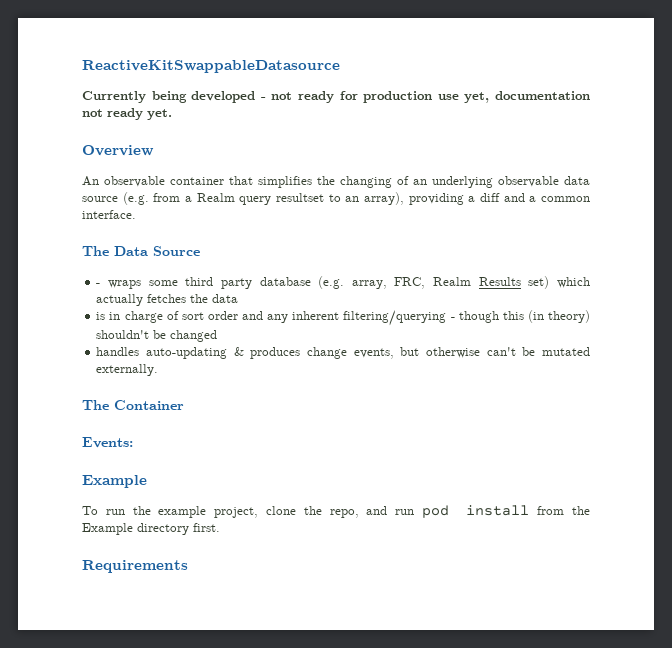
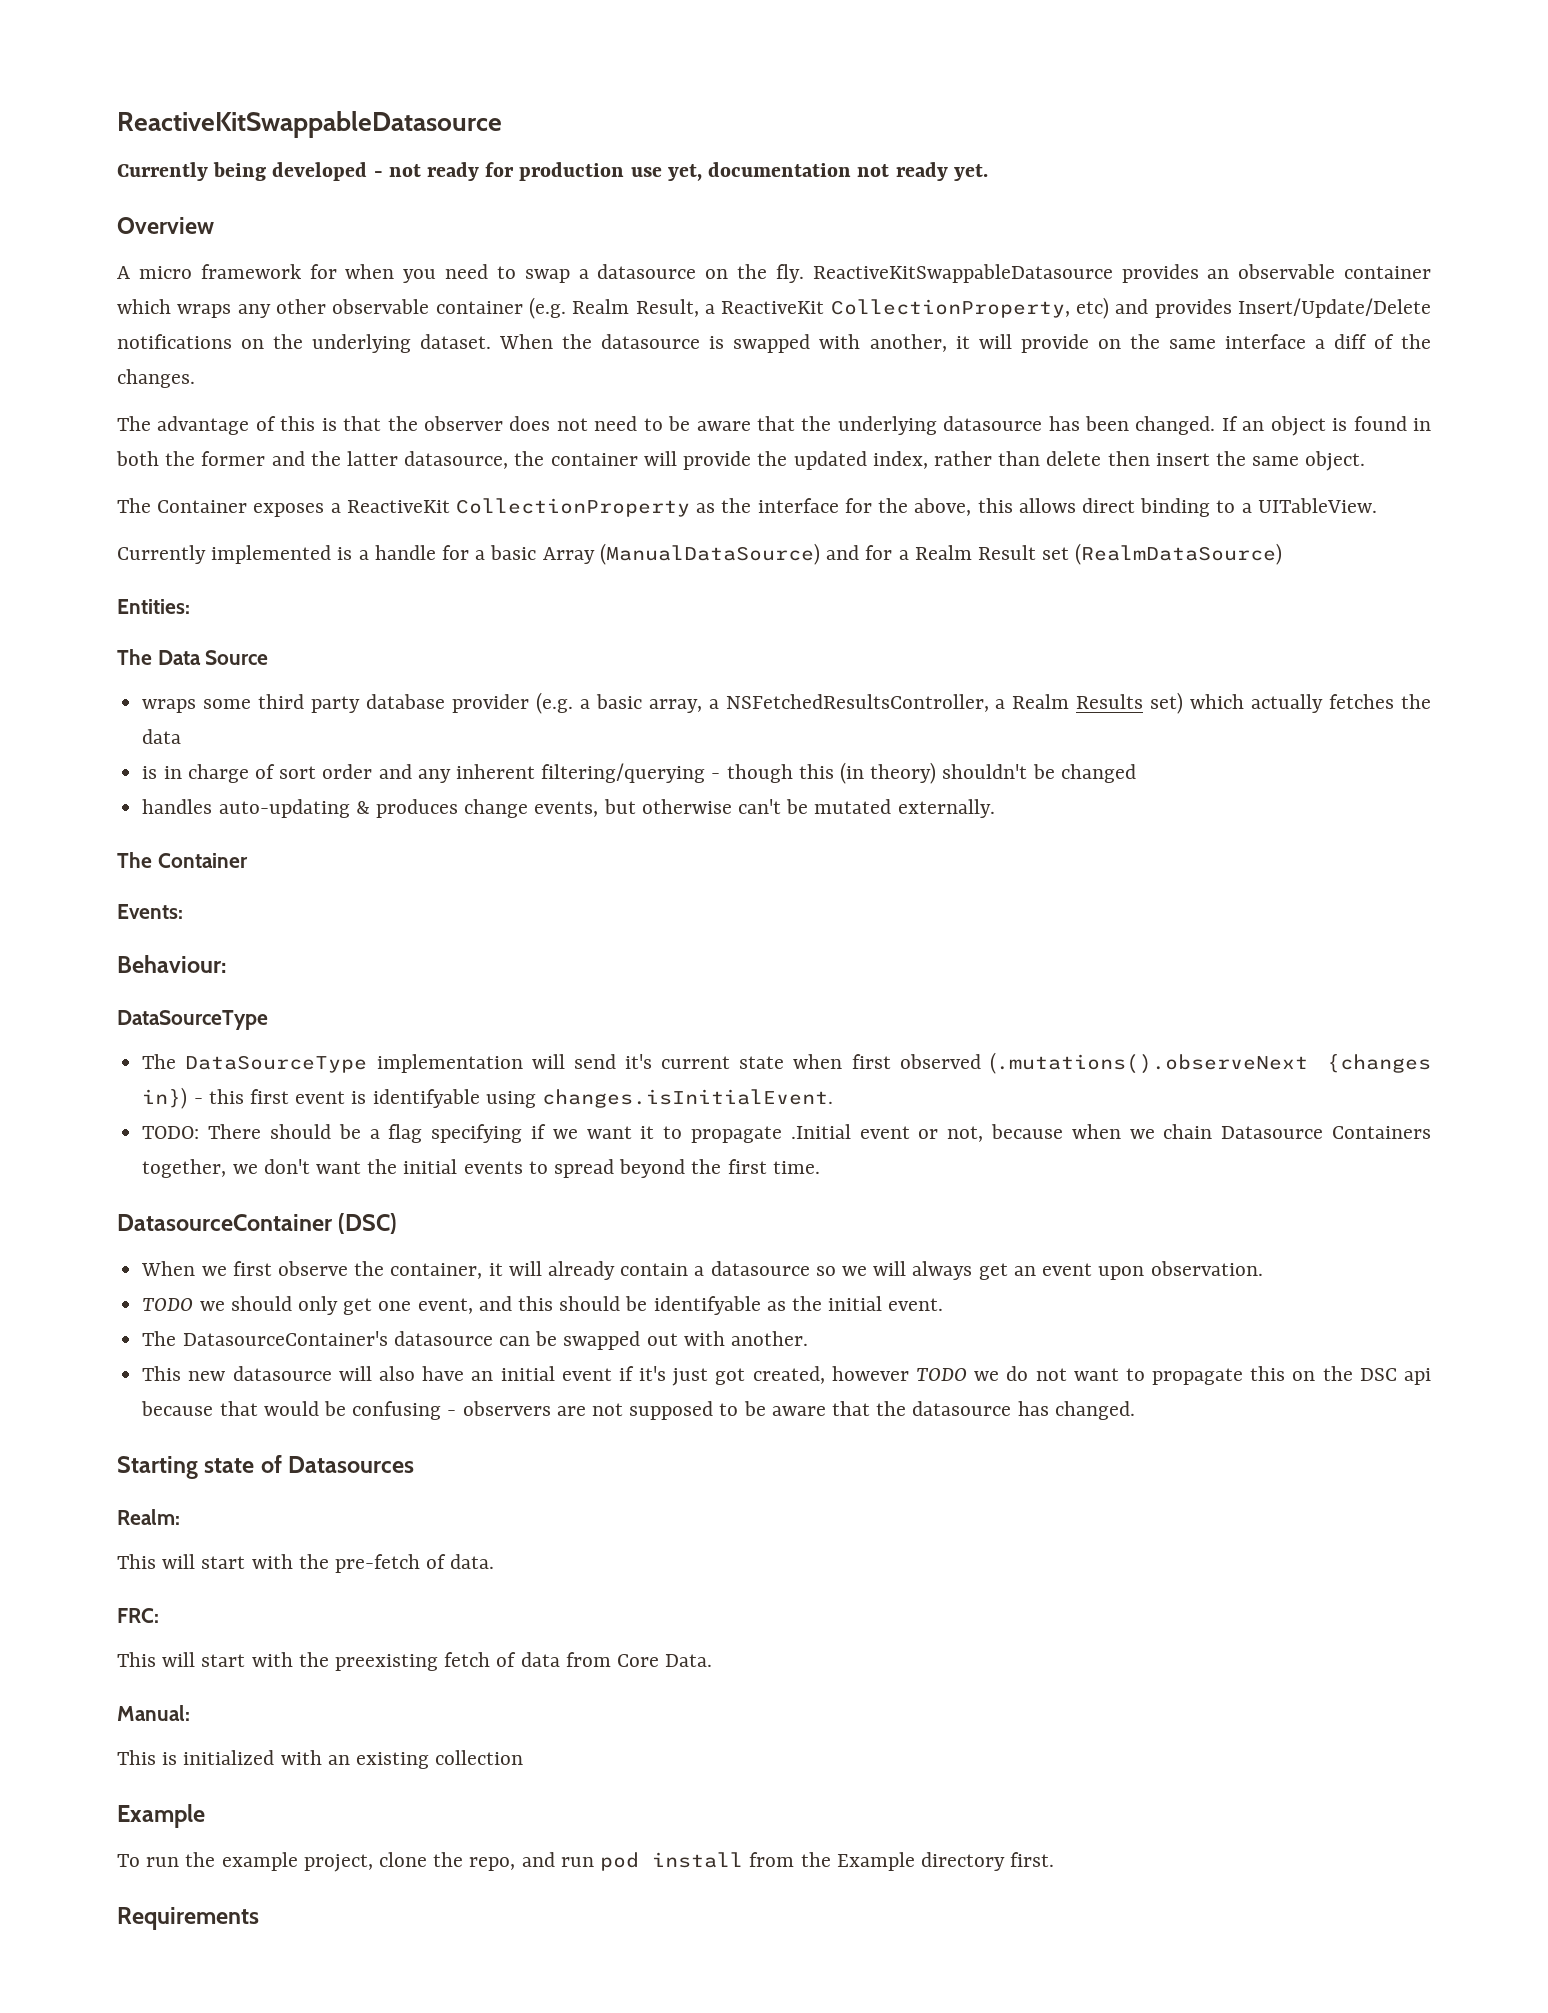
[82,176,590,188] [82,192,591,205] [82,210,136,219] An observable container that simplifies the changing of an underlying observable data source (e.g. from a Realm query resultset to an array), providing a diff and a common interface. -> [117,264,1431,283] [117,297,1431,319] [117,334,1431,353] [117,369,195,388] [117,416,1431,436] [116,451,1366,471] [117,498,1377,517] [117,543,1283,565] [117,599,190,614] A micro framework for when you need to swap a datasource on the fly. ReactiveKitSwappableDatasource provides an observable container which wraps any other observable container (e.g. Realm Result, a ReactiveKit CollectionProperty, etc) and provides Insert/Update/Delete notifications on the underlying dataset. When the datasource is swapped with another, it will provide on the same interface a diff of the changes. // The advantage of this is that the observer does not need to be aware that the underlying datasource has been changed. If an object is found in both the former and the latter datasource, the container will provide the updated index, rather than delete then insert the same object. // The Container exposes a ReactiveKit CollectionProperty as the interface for the above, this allows direct binding to a UITableView. // Currently implemented is a handle for a basic Array (ManualDataSource) and for a Realm Result set (RealmDataSource) // Entities:
[96,283,101,286] - -> (269, 657) none
[318,276,426,289] (e.g. array, FRC, -> [451,692,1006,714] provider (e.g. a basic array, a NSFetchedResultsController, a
(133, 442) none -> [117,955,226,973] [117,1010,268,1030] [142,1052,1431,1074] [142,1087,833,1109] [142,1124,1431,1143] [142,1159,820,1178] [117,1213,398,1234] [141,1261,1263,1280] [142,1296,944,1315] [142,1331,808,1350] [142,1366,1432,1386] [141,1401,1135,1420] [117,1455,415,1479] [117,1509,180,1525] [117,1554,495,1573] [117,1608,159,1623] [117,1652,713,1671] [117,1705,190,1721] [117,1750,524,1769] // Behaviour: // DataSourceType // The DataSourceType implementation will send it's current state when first observed (.mutations().observeNext {changes in}) - this first event is identifyable using changes.isInitialEvent. // TODO: There should be a flag specifying if we want it to propagate .Initial event or not, because when we chain Datasource Containers together, we don't want the initial events to spread beyond the first time. // DatasourceContainer (DSC) // When we first observe the container, it will already contain a datasource so we will always get an event upon observation. // TODO we should only get one event, and this should be identifyable as the initial event. // The DatasourceContainer's datasource can be swapped out with another. // This new datasource will also have an initial event if it's just got created, however TODO we do not want to propagate this on the DSC api because that would be confusing - observers are not supposed to be aware that the datasource has changed. // Starting state of Datasources // Realm: // This will start with the pre-fetch of data. // FRC: // This will start with the preexisting fetch of data from Core Data. // Manual: // This is initialized with an existing collection

